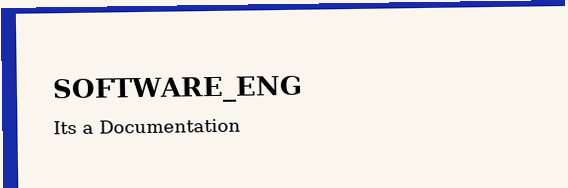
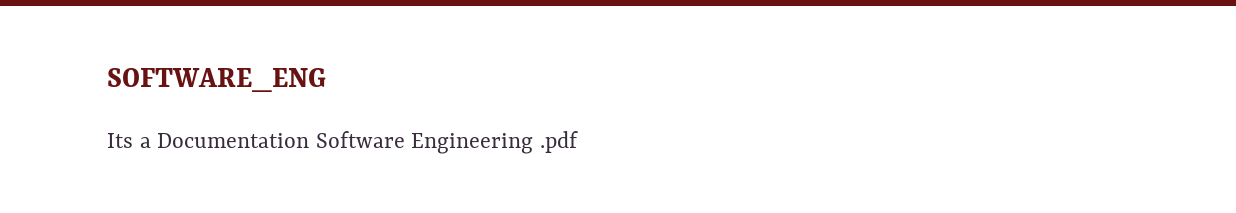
(241, 126) none -> [315,131,579,154] Software Engineering .pdf

